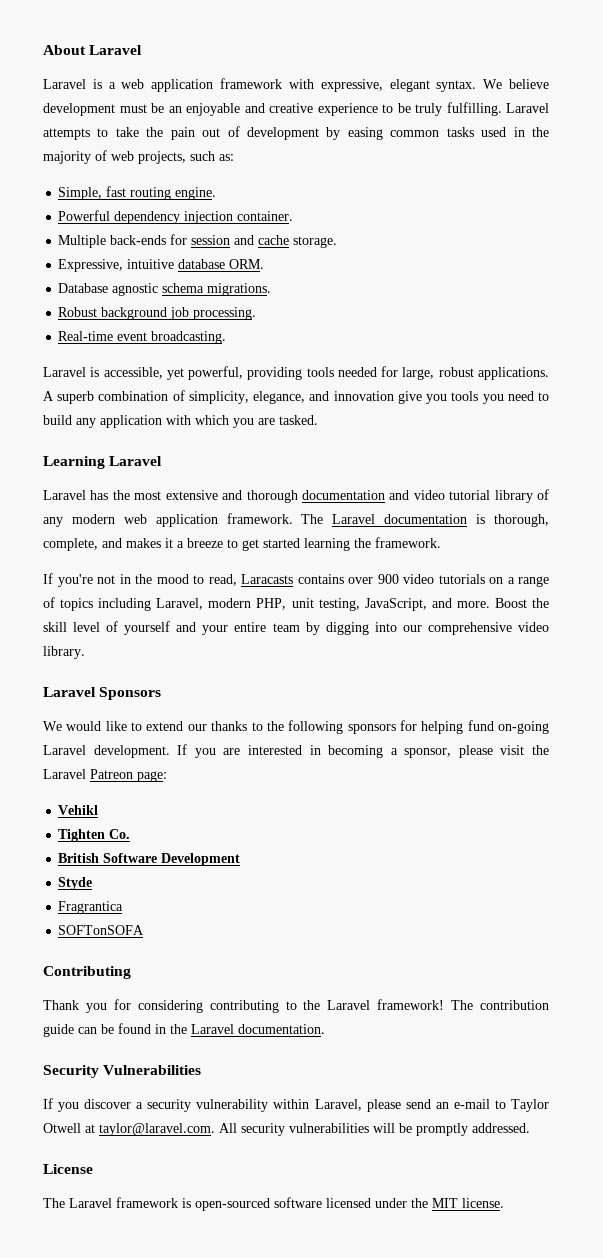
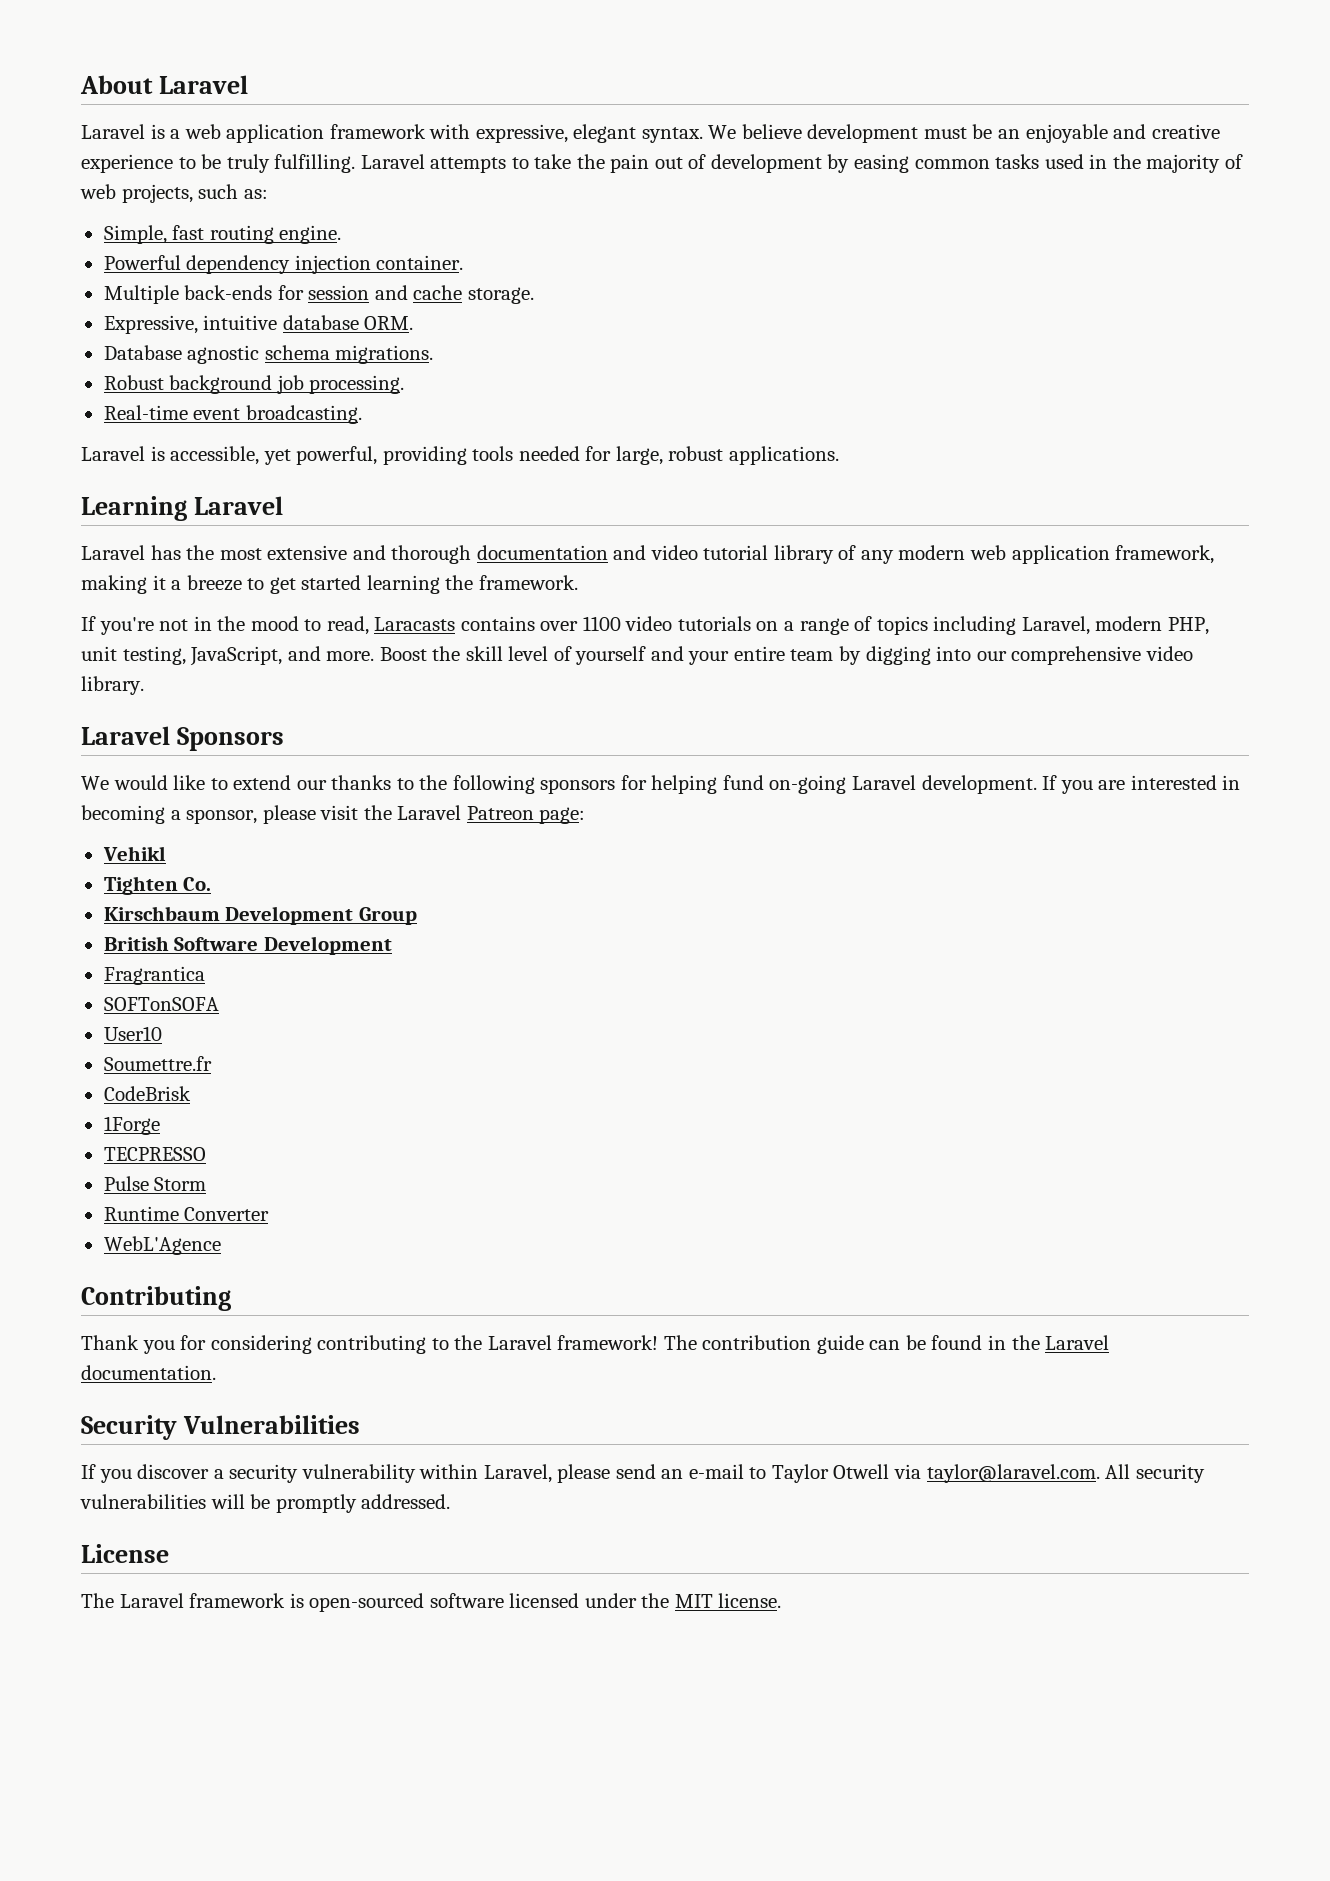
[43,390,549,404] [43,415,318,428] A superb combination of simplicity, elegance, and innovation give you tools you need to build any application with which you are tasked. -> (839, 455) none
[226,513,550,527] [43,538,161,551] framework. The Laravel documentation is thorough, complete, and makes -> [1115,545,1215,564] [81,575,147,594] framework, making
[377,574,399,584] 900 -> [582,616,621,631] 1100
(131, 834) none -> [103,906,417,925] // Kirschbaum Development Group
[58,877,93,890] // Styde -> (392, 945) none
(145, 930) none -> [103,1026,162,1041] [103,1056,212,1071] [103,1086,191,1101] [103,1116,160,1135] [103,1147,206,1161] [103,1176,207,1191] [103,1206,270,1221] [103,1236,221,1255] // User10 // Soumettre.fr // CodeBrisk // 1Forge // TECPRESSO // Pulse Storm // Runtime Converter // WebL'Agence
[85,1124,95,1133] at -> [894,1464,922,1479] via

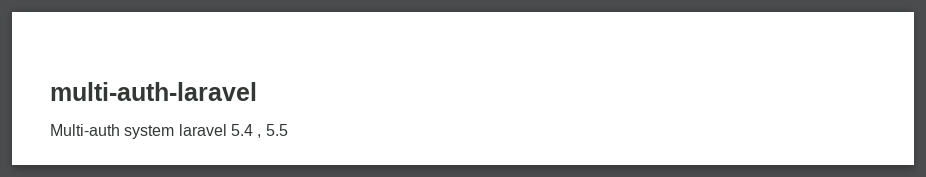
[80,75,248,94] [81,124,1220,143] [81,154,1243,173] [80,184,268,203] [103,225,342,244] [103,255,464,274] [103,285,534,304] [103,315,414,334] [103,345,434,364] [103,375,405,394] [103,405,362,424] [81,446,839,465] [81,496,283,521] [81,545,1215,564] [81,575,578,594] [81,616,1209,635] [81,646,1193,666] [81,676,144,695] [81,726,284,751] [81,775,1241,794] [81,805,586,824] [102,846,166,861] [103,876,212,895] [103,906,417,925] [103,936,392,955] [103,966,205,985] [103,997,219,1011] [103,1026,162,1041] [103,1056,212,1071] [103,1086,191,1101] [103,1116,160,1135] [103,1147,206,1161] [103,1176,207,1191] [103,1206,270,1221] [103,1236,221,1255] [81,1286,231,1311] [81,1335,1110,1354] [81,1365,216,1380] [81,1415,360,1440] [81,1464,1205,1483] [80,1494,451,1513] [81,1544,169,1563] [81,1593,782,1612] About Laravel // Laravel is a web application framework with expressive, elegant syntax. We believe development must be an enjoyable and creative experience to be truly fulfilling. Laravel attempts to take the pain out of development by easing common tasks used in the majority of web projects, such as: // Simple, fast routing engine. // Powerful dependency injection container. // Multiple back-ends for session and cache storage. // Expressive, intuitive database ORM. // Database agnostic schema migrations. // Robust background job processing. // Real-time event broadcasting. // Laravel is accessible, yet powerful, providing tools needed for large, robust applications. // Learning Laravel // Laravel has the most extensive and thorough documentation and video tutorial library of any modern web application framework, making it a breeze to get started learning the framework. // If you're not in the mood to read, Laracasts contains over 1100 video tutorials on a range of topics including Laravel, modern PHP, unit testing, JavaScript, and more. Boost the skill level of yourself and your entire team by digging into our comprehensive video library. // Laravel Sponsors // We would like to extend our thanks to the following sponsors for helping fund on-going Laravel development. If you are interested in becoming a sponsor, please visit the Laravel Patreon page: // Vehikl // Tighten Co. // Kirschbaum Development Group // British Software Development // Fragrantica // SOFTonSOFA // User10 // Soumettre.fr // CodeBrisk // 1Forge // TECPRESSO // Pulse Storm // Runtime Converter // WebL'Agence // Contributing // Thank you for considering contributing to the Laravel framework! The contribution guide can be found in the Laravel documentation. // Security Vulnerabilities // If you discover a security vulnerability within Laravel, please send an e-mail to Taylor Otwell via taylor@laravel.com. All security vulnerabilities will be promptly addressed. // License // The Laravel framework is open-sourced software licensed under the MIT license. -> [50,82,257,101] [50,124,288,139] multi-auth-laravel // Multi-auth system laravel 5.4 , 5.5

